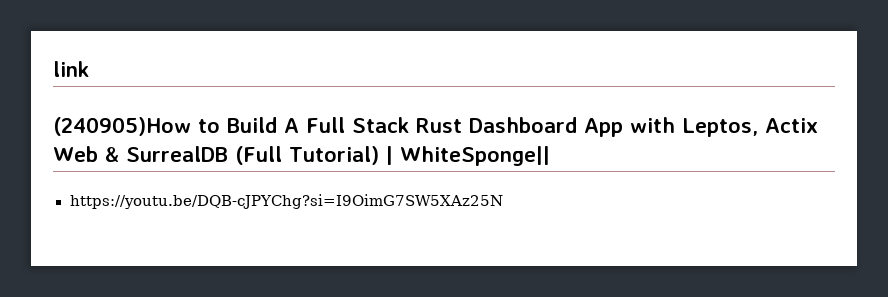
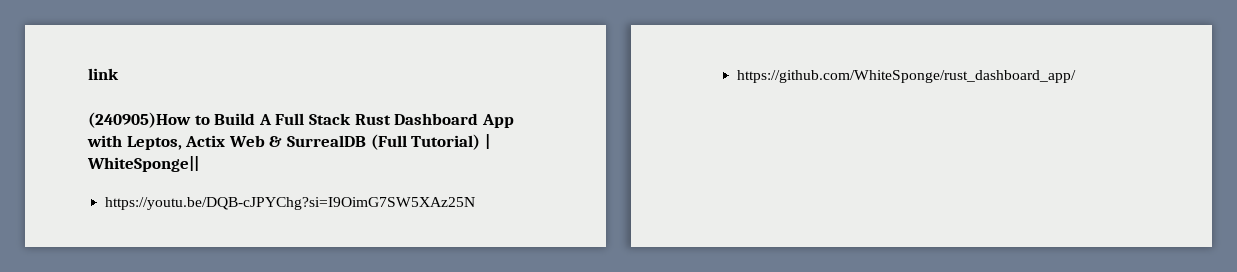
(503, 201) none -> [737,70,1077,83] // https://github.com/WhiteSponge/rust_dashboard_app/

